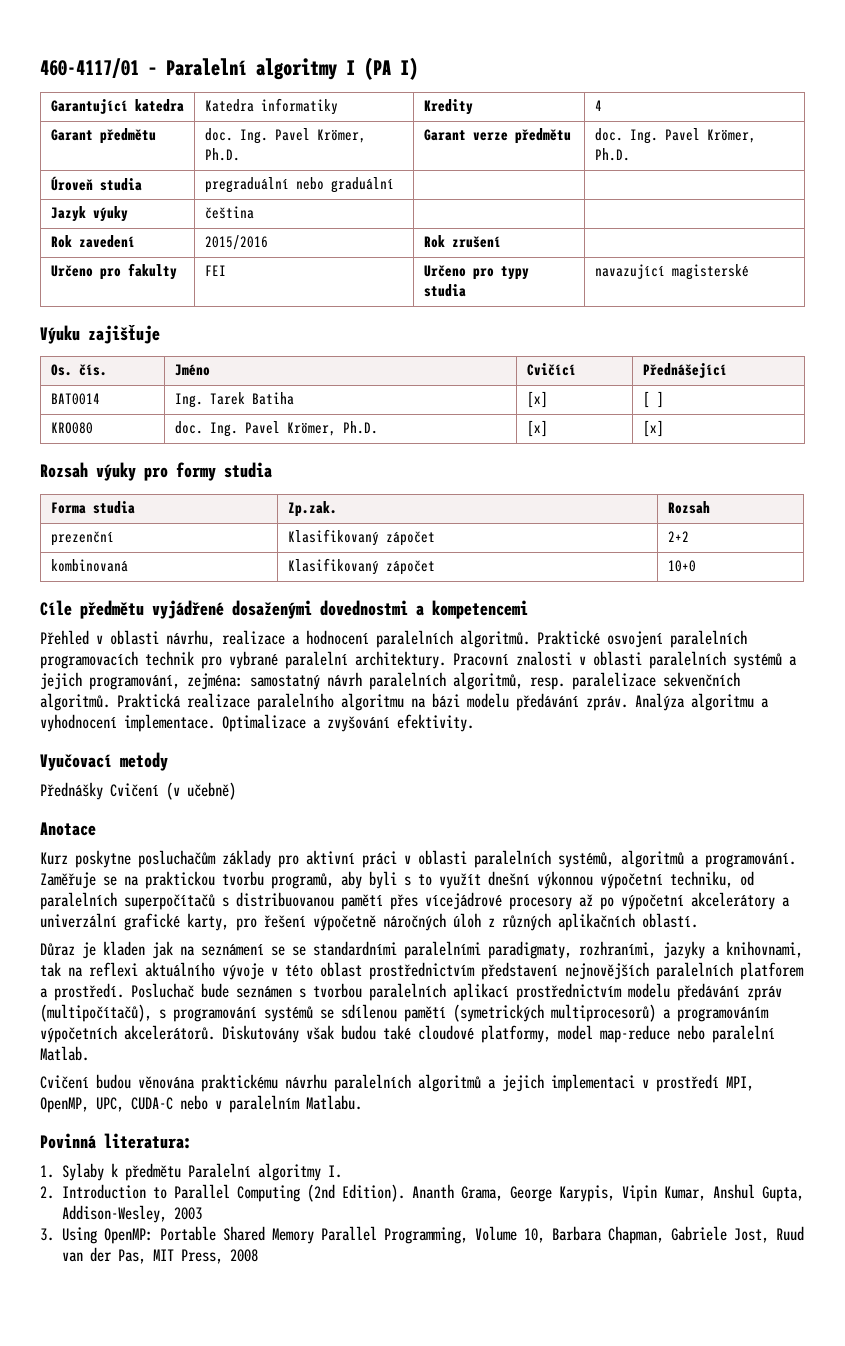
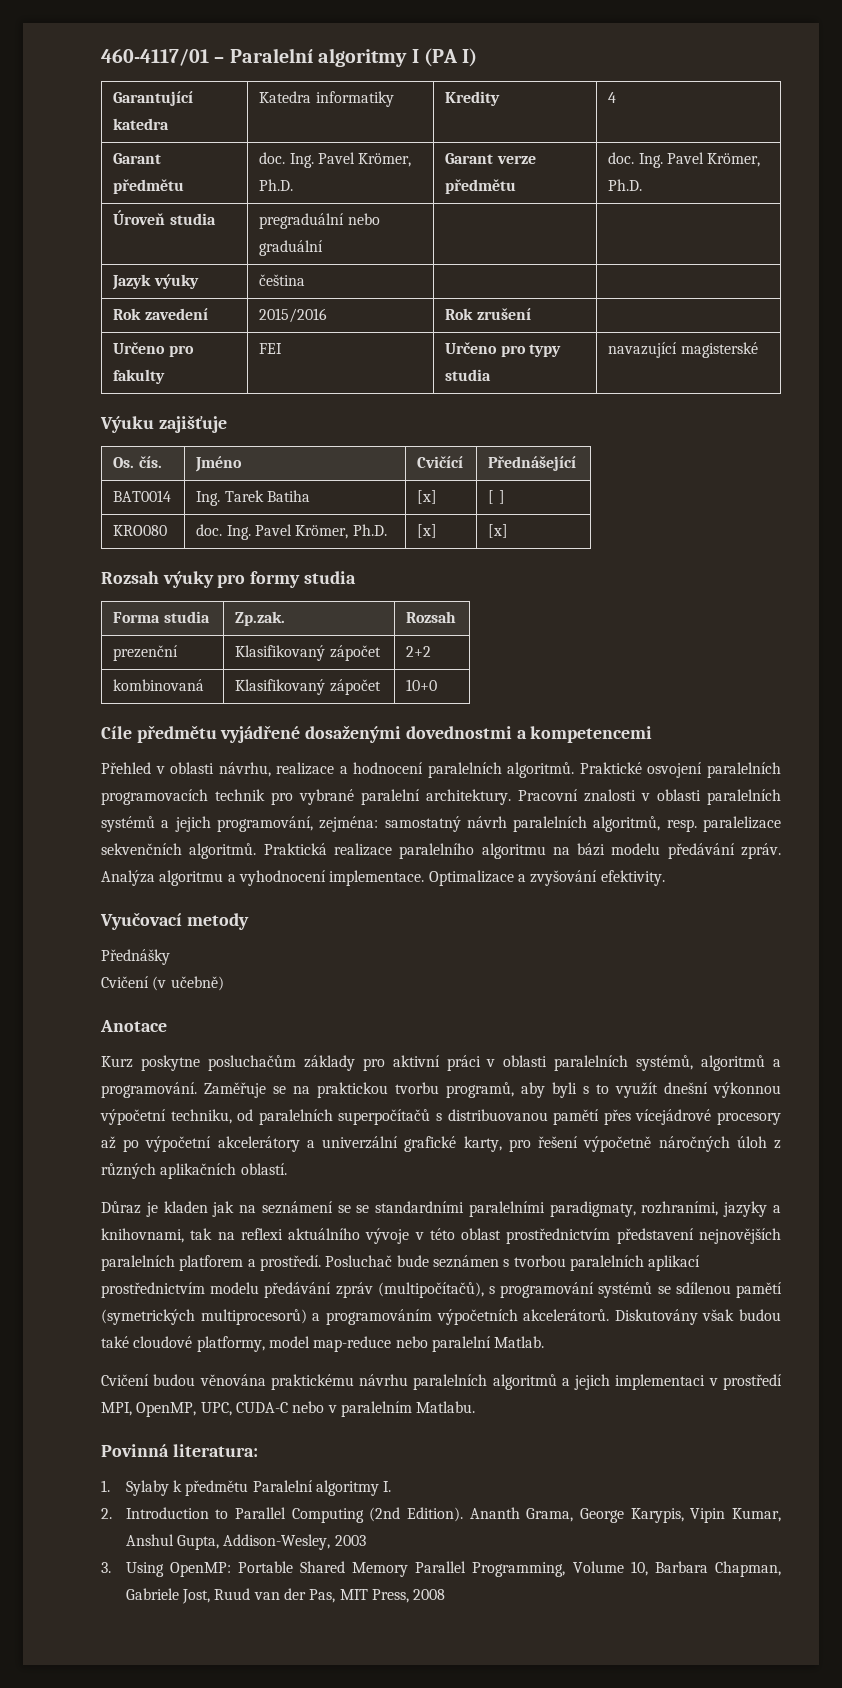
(103, 791) none -> (170, 957) //

